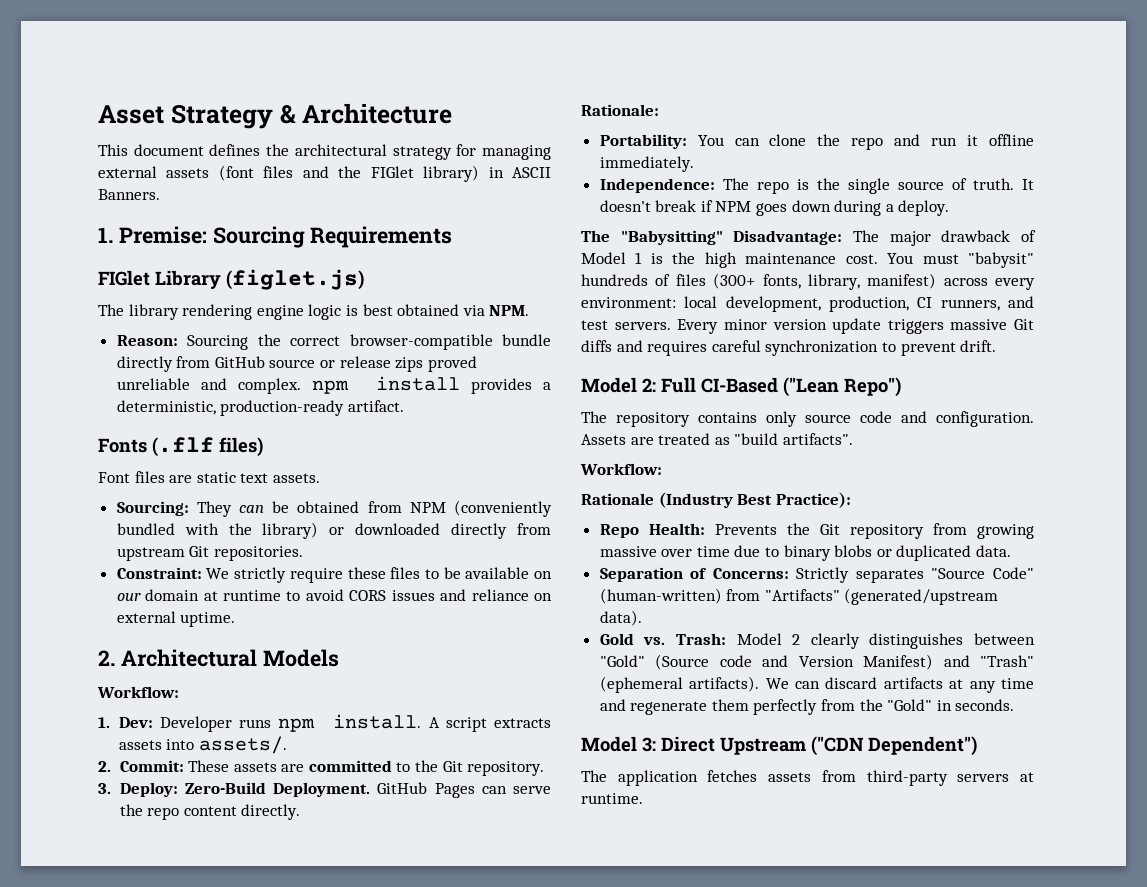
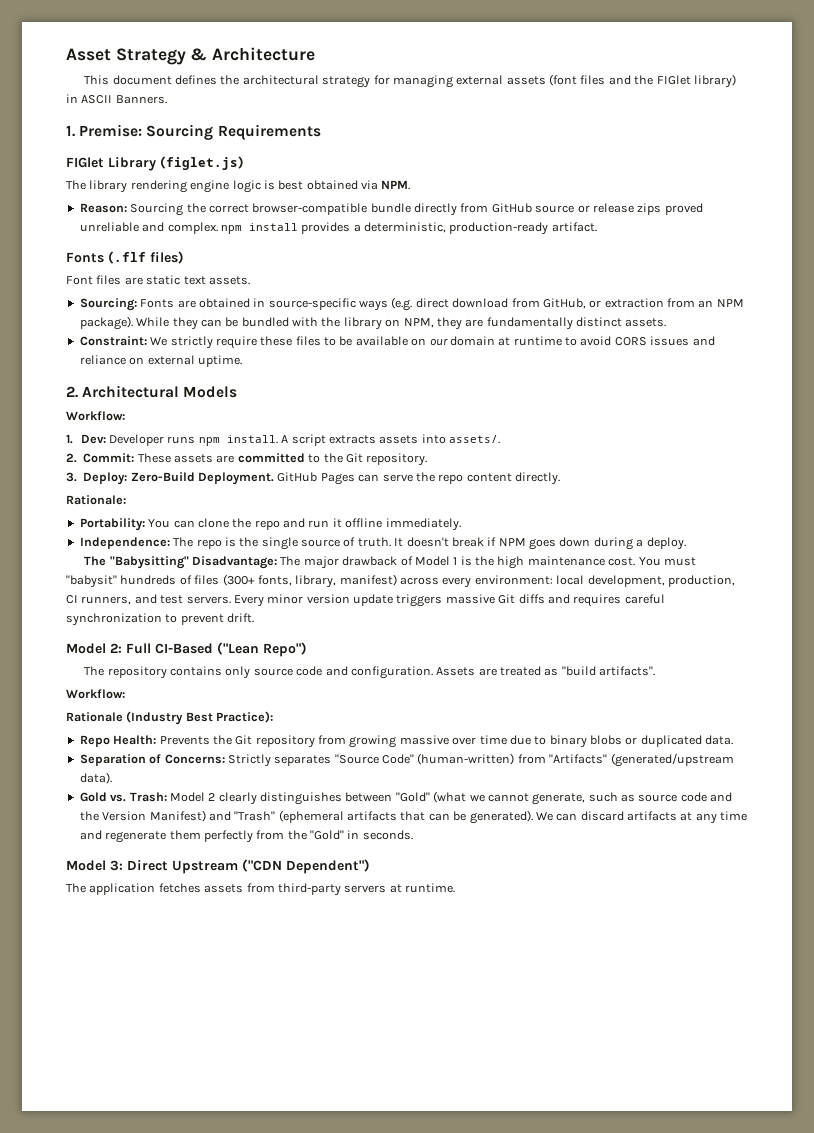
[196,500,553,517] [116,522,551,539] [116,546,303,561] They can be obtained from NPM (conveniently bundled with the library) or downloaded directly from upstream Git repositories. -> [140,297,744,311] [79,316,667,330] Fonts are obtained in source-specific ways (e.g. direct download from GitHub, or extraction from an NPM package). While they can be bundled with the library on NPM, they are fundamentally distinct assets.
[655,654,789,670] (Source code and -> [433,791,733,805] [79,811,99,821] (what we cannot generate, such as source code and the
[689,676,760,692] artifacts). -> [347,810,533,824] artifacts that can be generated).

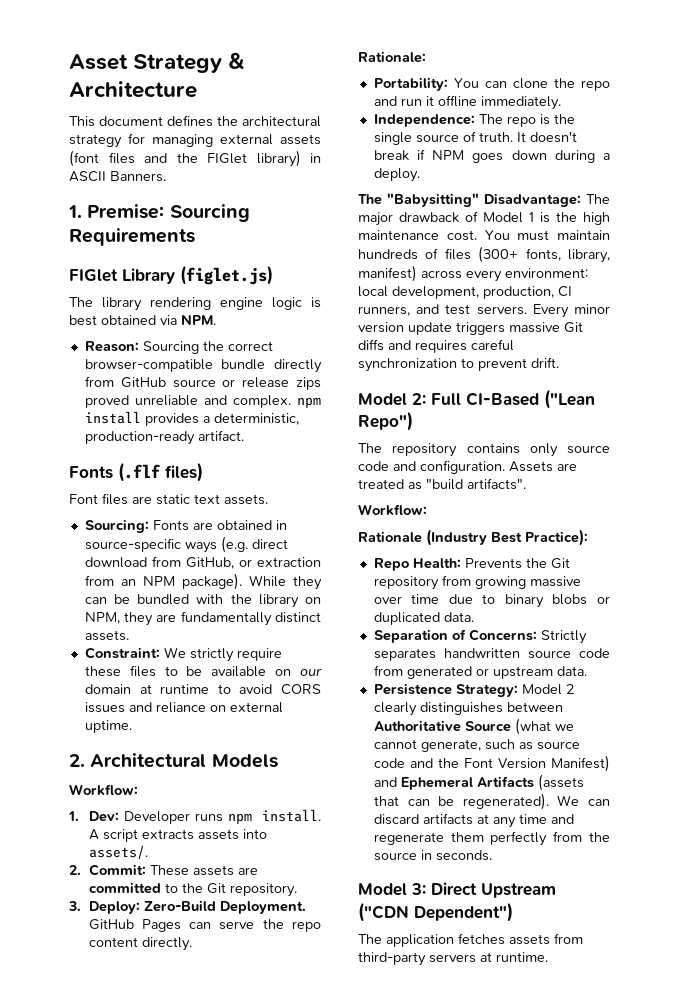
[66,575,117,588] "babysit" -> [557,230,610,240] maintain
[334,753,734,767] [79,772,112,784] [79,792,167,802] "Source Code" (human-written) from "Artifacts" (generated/upstream data). // Gold vs. Trash: -> [443,648,610,659] [373,665,587,679] [373,683,518,697] handwritten source code from generated or upstream data. // Persistence Strategy:
[395,792,430,802] "Gold" -> [373,720,511,732] Authoritative Source
(99, 816) none -> [463,758,493,768] Font
[234,810,397,823] "Trash" (ephemeral artifacts -> [400,774,584,791] Ephemeral Artifacts (assets
[469,810,533,824] generated). -> [462,793,549,810] regenerated).
[310,830,344,840] "Gold" -> [373,852,417,861] source

